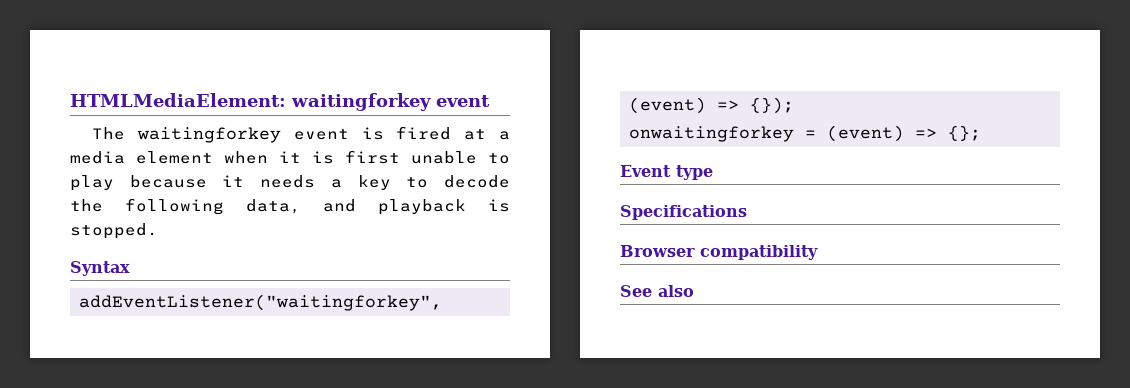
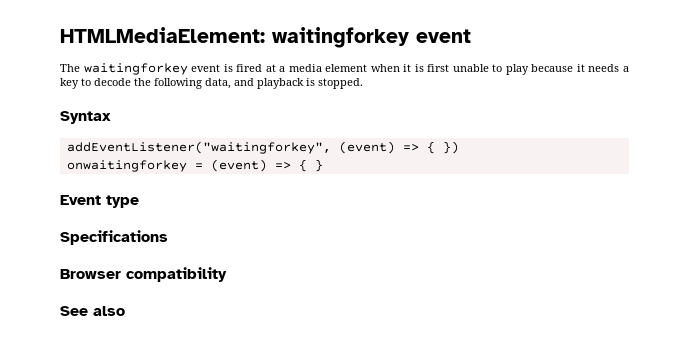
[750,97,794,114] {}); -> [426,141,459,154] { })
[948,125,981,141] {}; -> [298,159,323,172] { }

